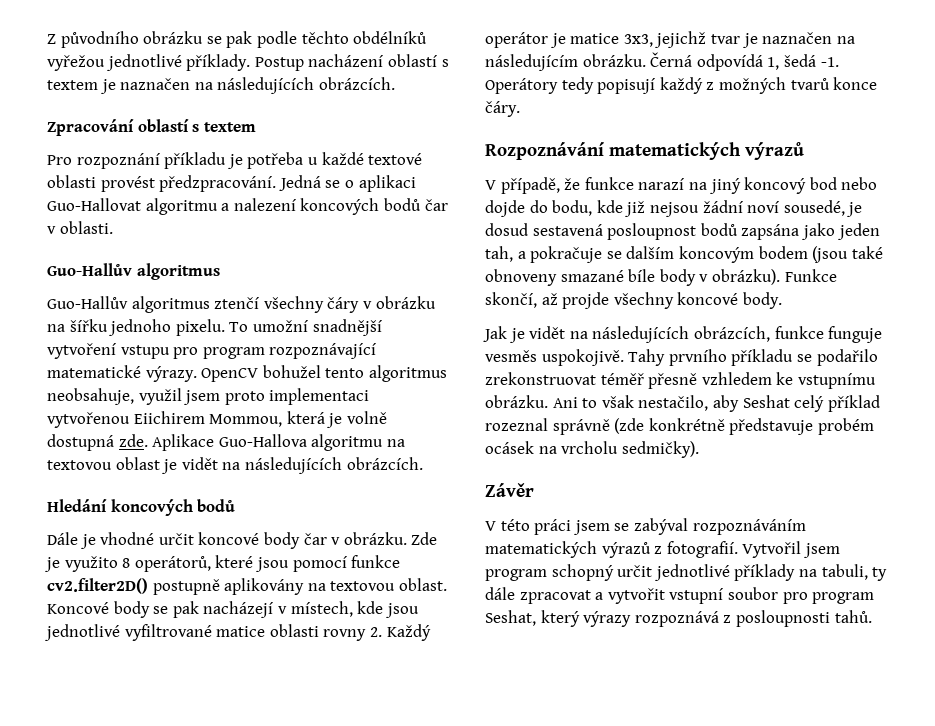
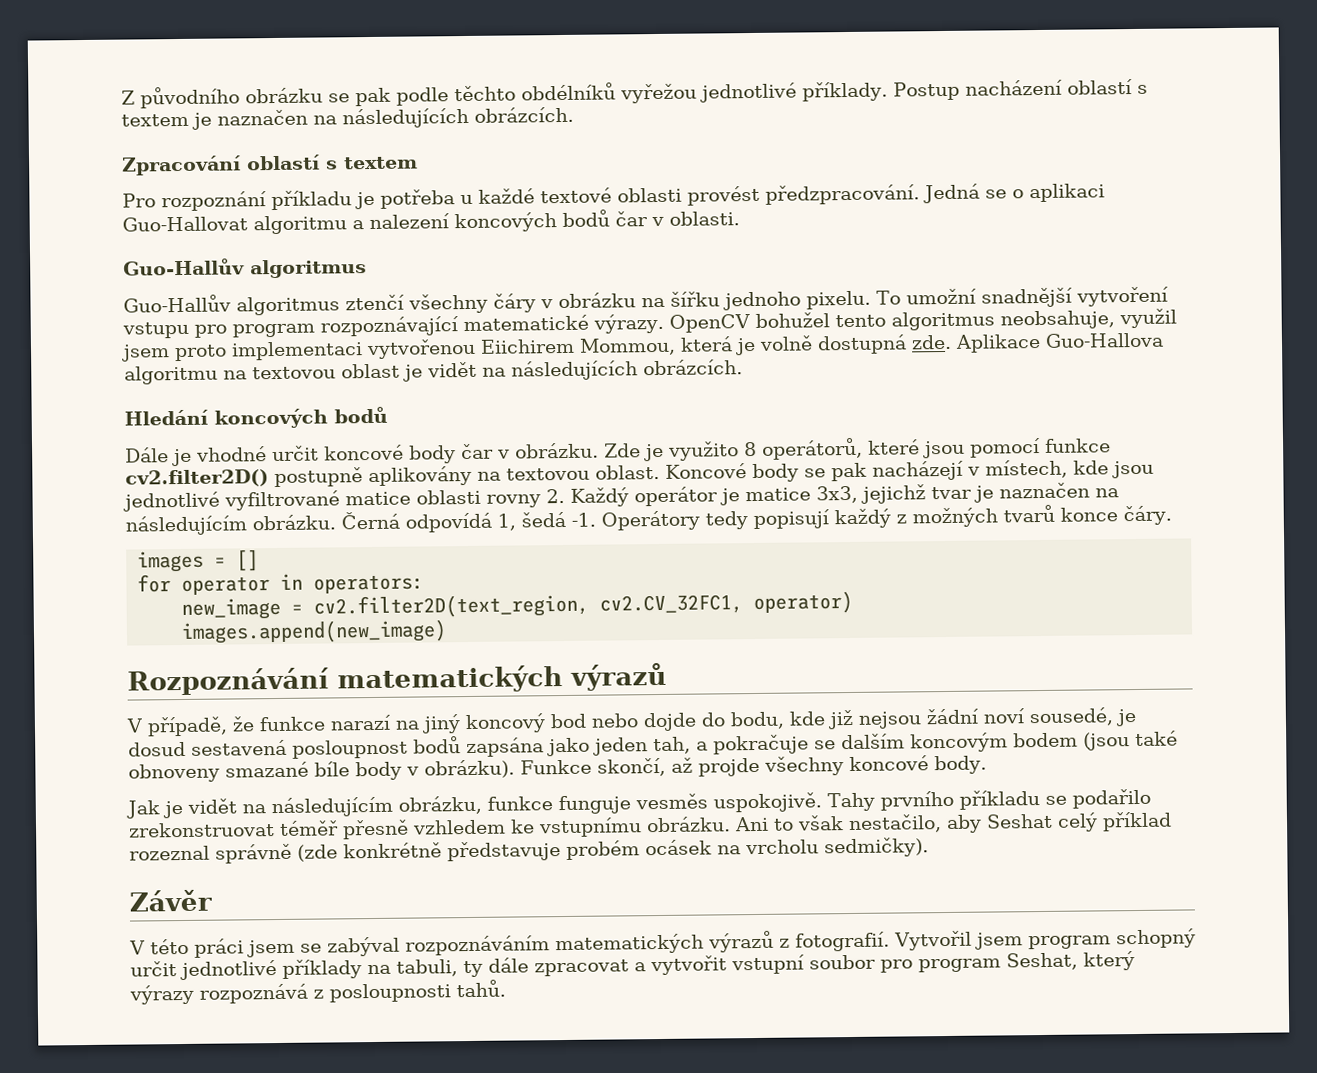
(520, 109) none -> [137,549,260,573] [137,573,425,595] [181,590,854,620] [181,619,448,644] // images = [] // for operator in operators: // new_image = cv2.filter2D(text_region, cv2.CV_32FC1, operator) // images.append(new_image)
[592,326,770,343] následujících obrázcích, -> [271,795,482,818] následujícím obrázku,

